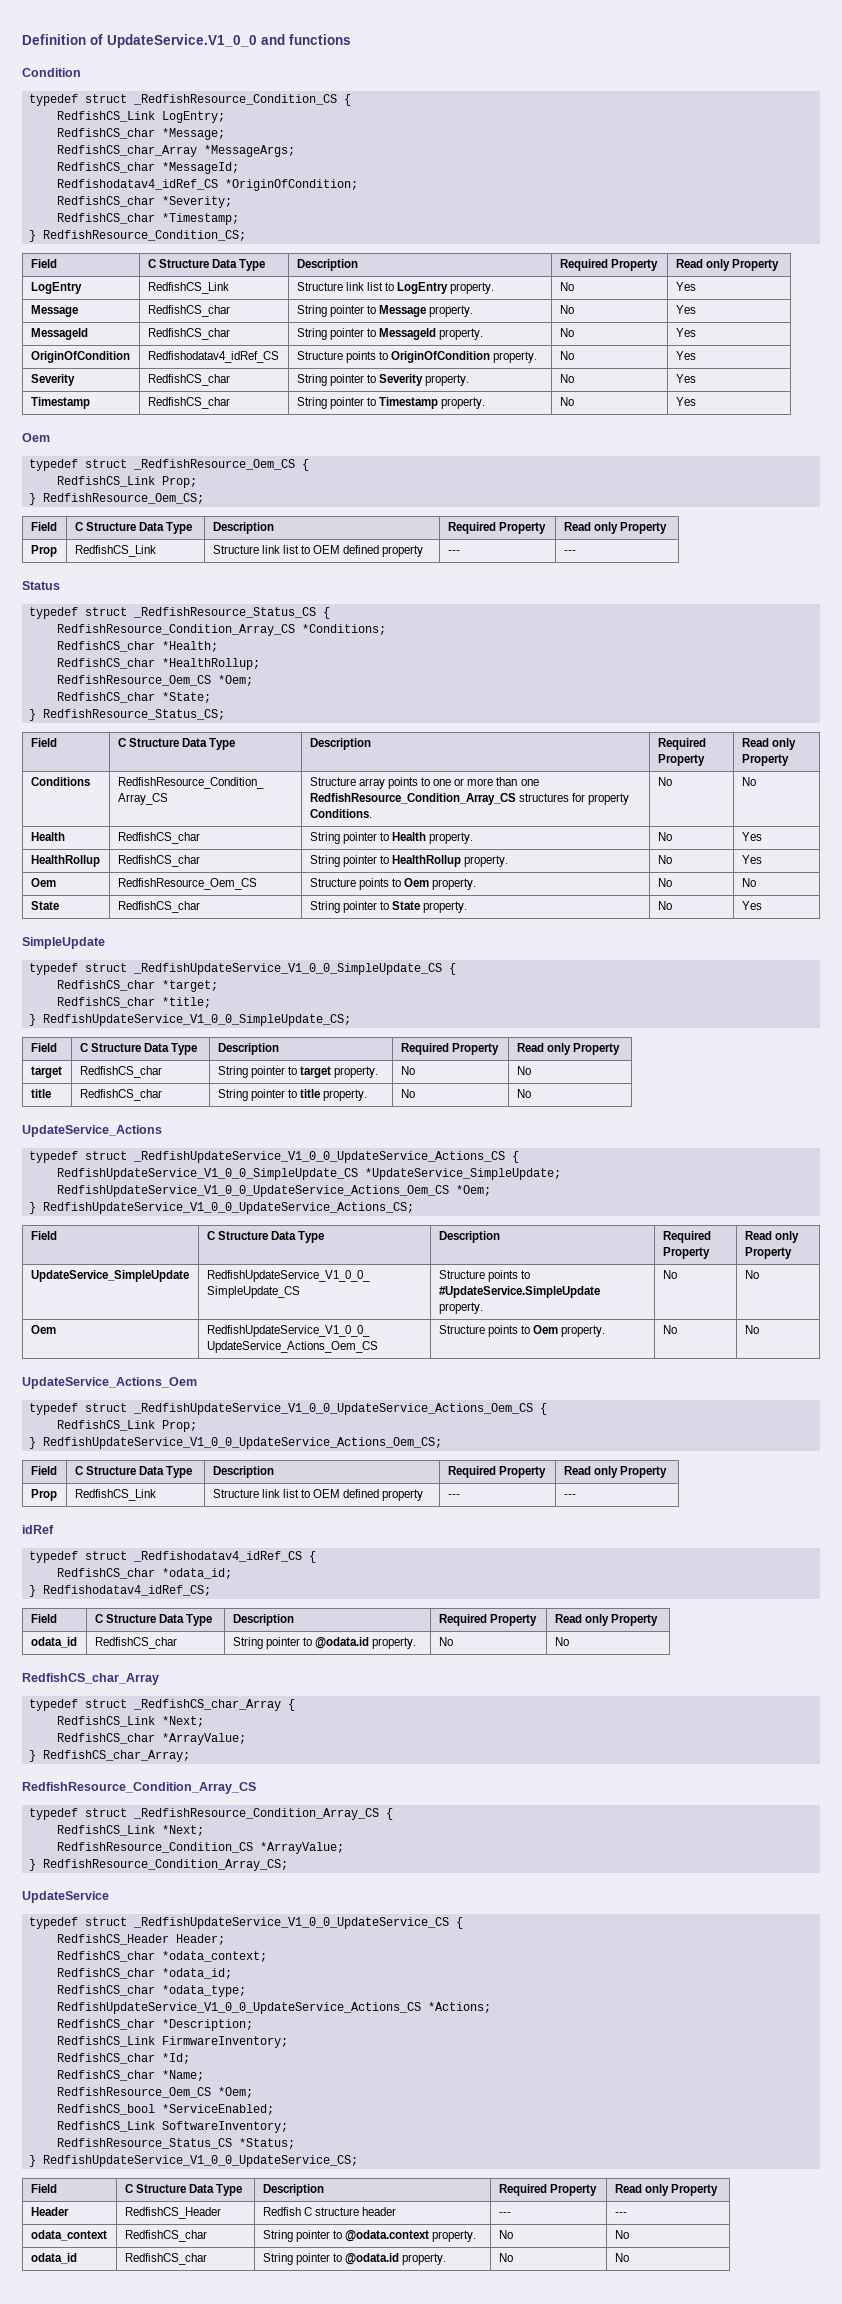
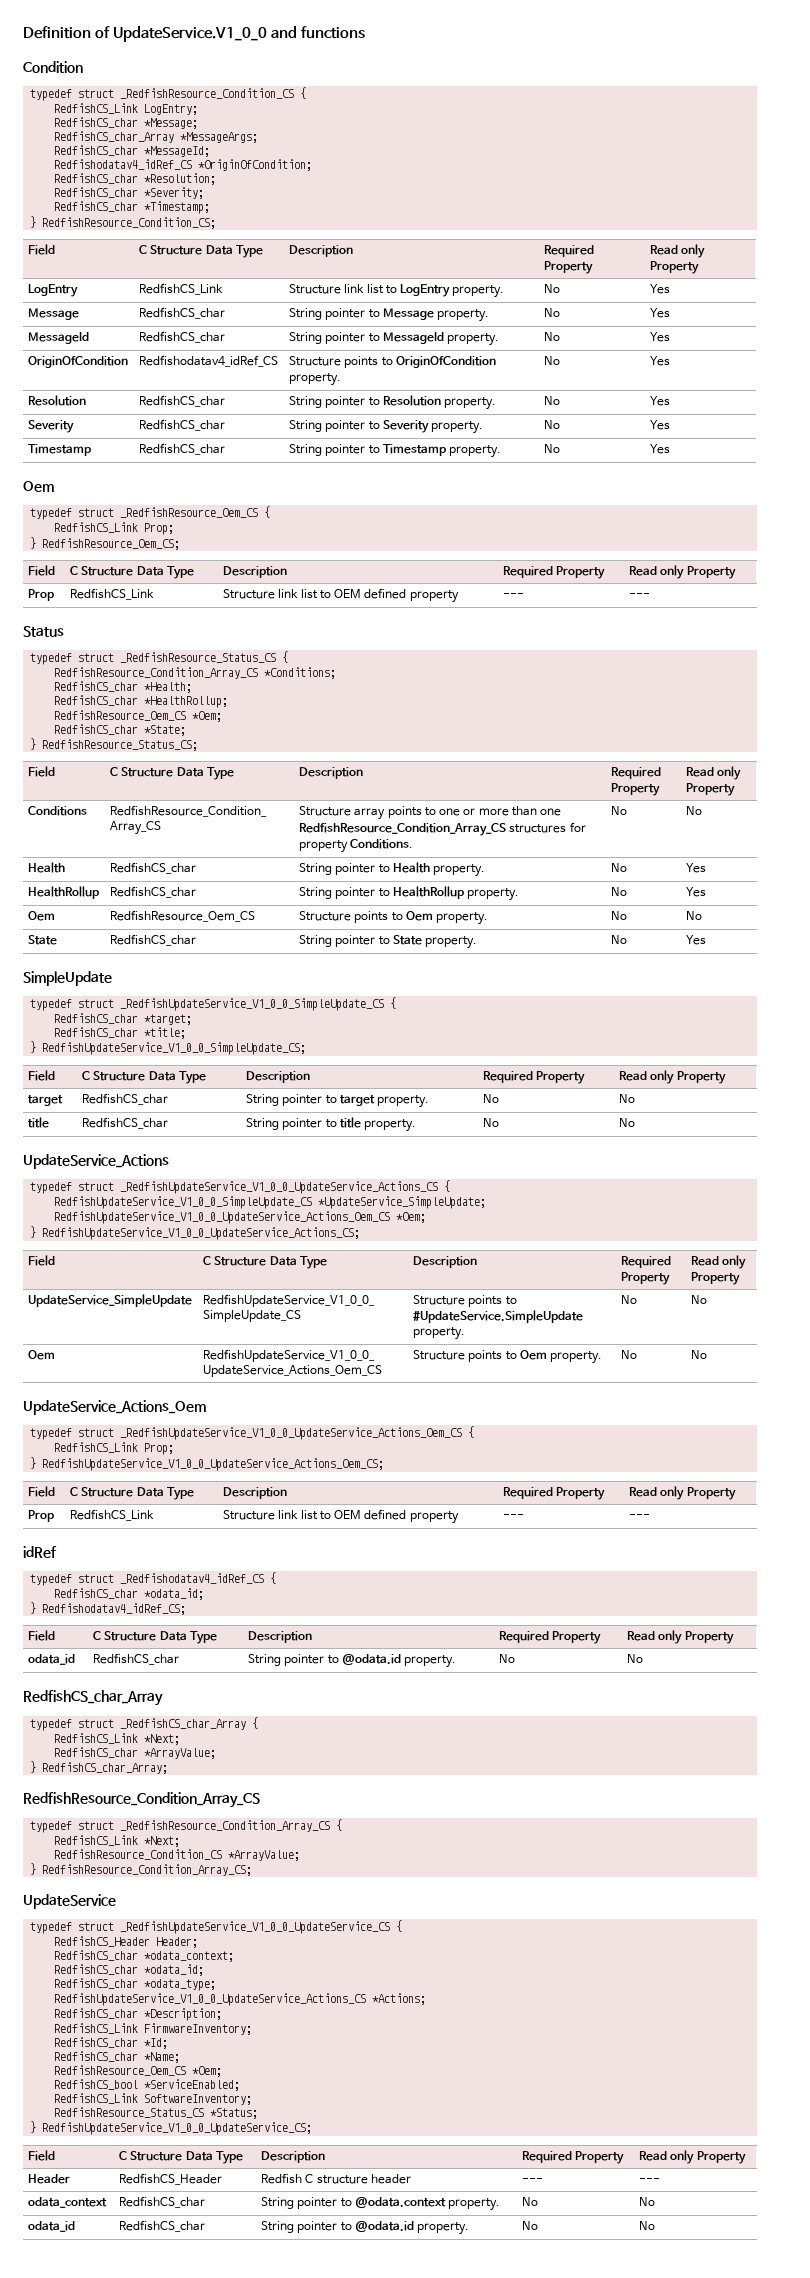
(358, 185) none -> [54,173,217,185] // RedfishCS_char *Resolution;
(696, 355) none -> [28,395,87,406] [139,395,226,407] [289,395,497,410] [544,396,561,405] [650,396,671,406] // Resolution | RedfishCS_char | String pointer to Resolution property. | No | Yes

